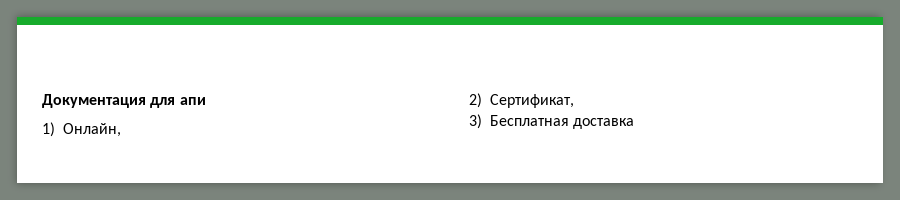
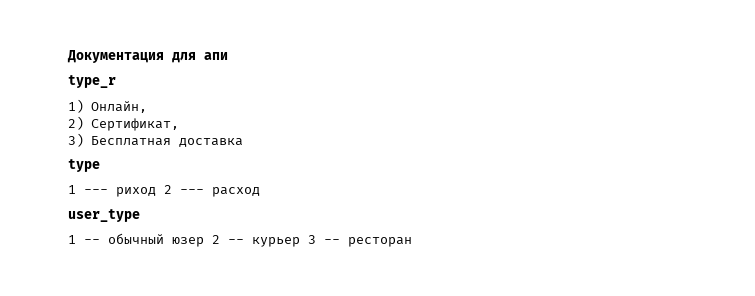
(206, 101) none -> [68,75,116,88] // type_r
(635, 123) none -> [68,159,100,172] [68,185,260,197] [68,209,140,222] [68,233,412,247] // type // 1 --- риход 2 --- расход // user_type // 1 -- обычный юзер 2 -- курьер 3 -- ресторан

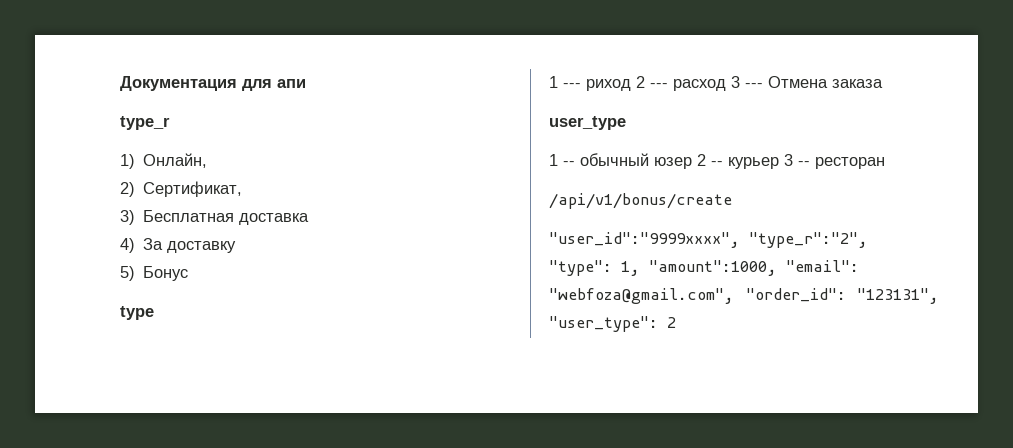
(243, 142) none -> [120,238,237,253] [120,266,189,281] // 4) За доставку // 5) Бонус
(260, 192) none -> [731,76,883,88] 3 --- Отмена заказа
(412, 242) none -> [549,193,732,209] [549,232,868,248] [549,260,859,276] [549,288,939,304] [549,316,676,332] // /api/v1/bonus/create // "user_id":"9999хххх", "type_r":"2", "type": 1, "amount":1000, "email": "webfoza@gmail.com", "order_id": "123131", "user_type": 2

